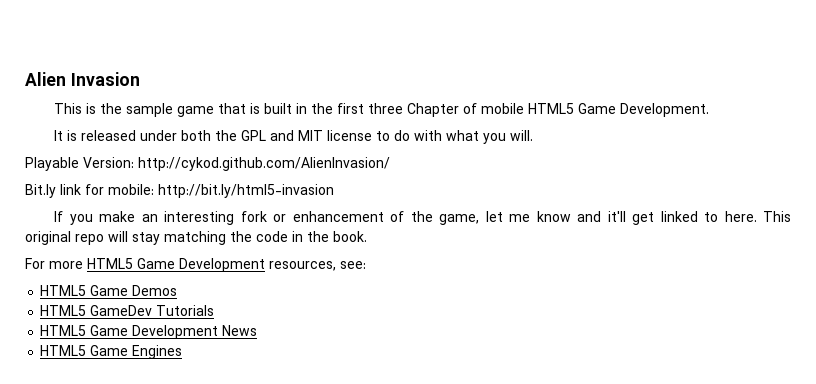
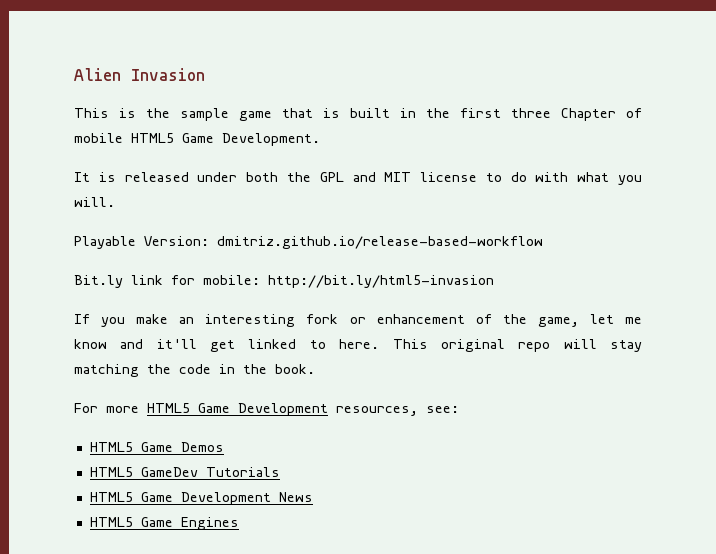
[138,157,390,171] http://cykod.github.com/AlienInvasion/ -> [217,236,543,249] dmitriz.github.io/release-based-workflow

